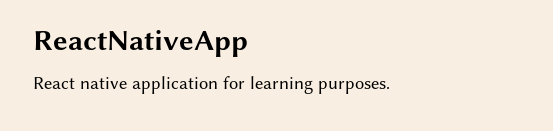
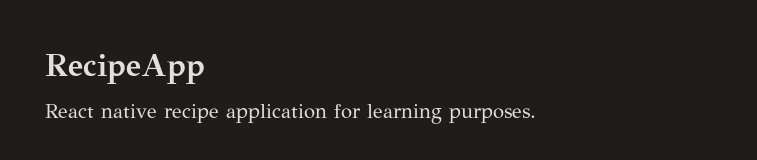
[33,30,248,57] ReactNativeApp -> [45,54,205,84] RecipeApp
(127, 83) none -> [164,104,219,123] recipe

